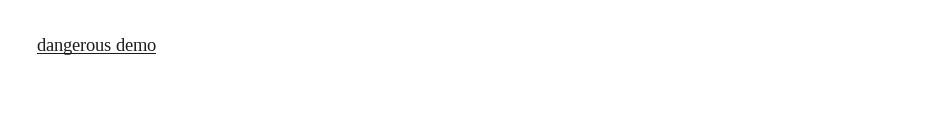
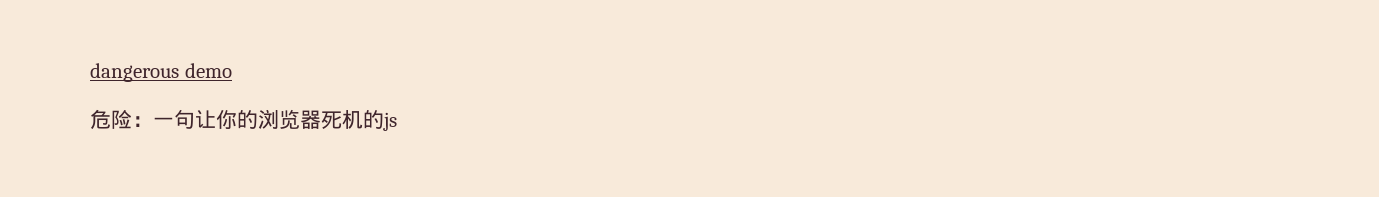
(156, 44) none -> [90,109,397,131] // 危险：一句让你的浏览器死机的js

